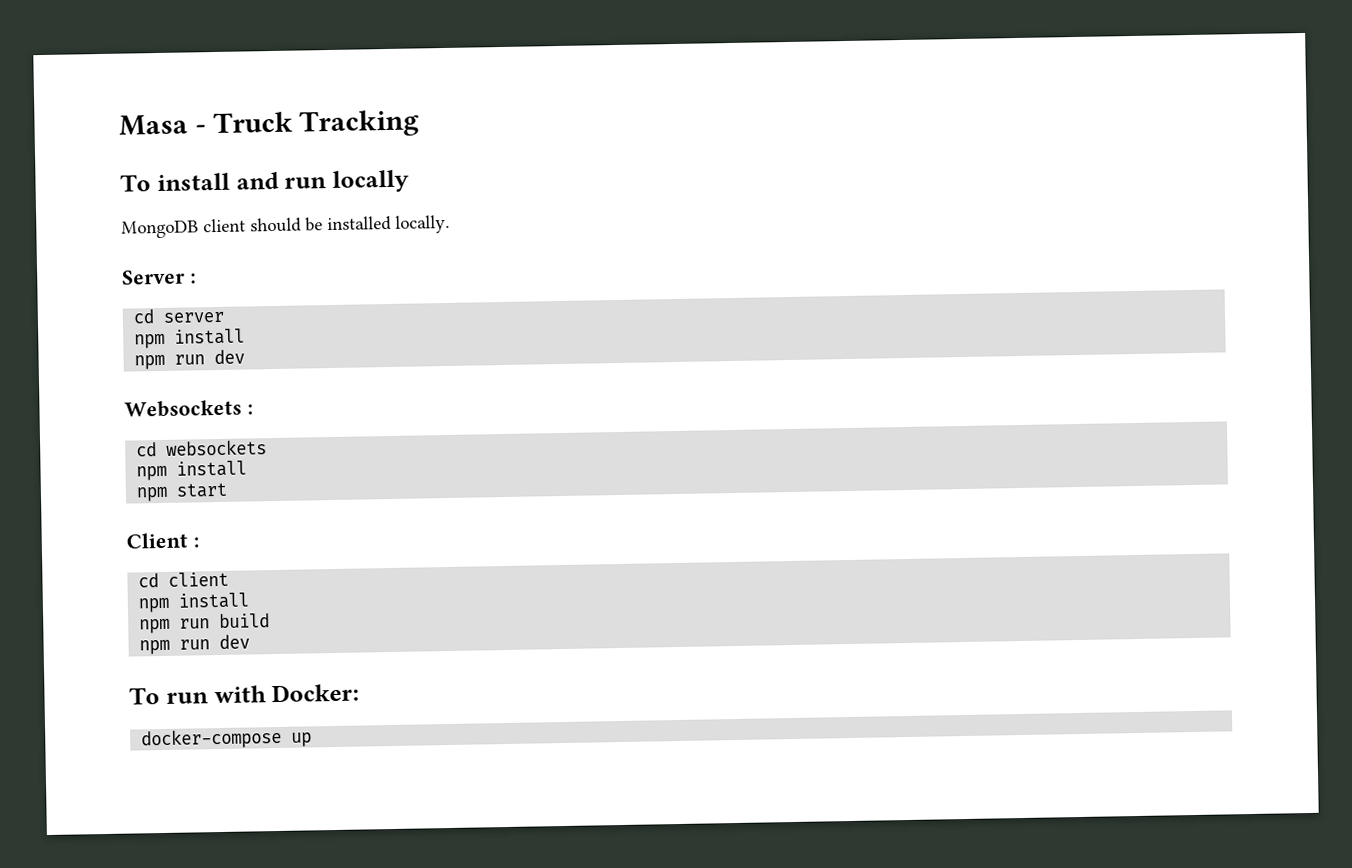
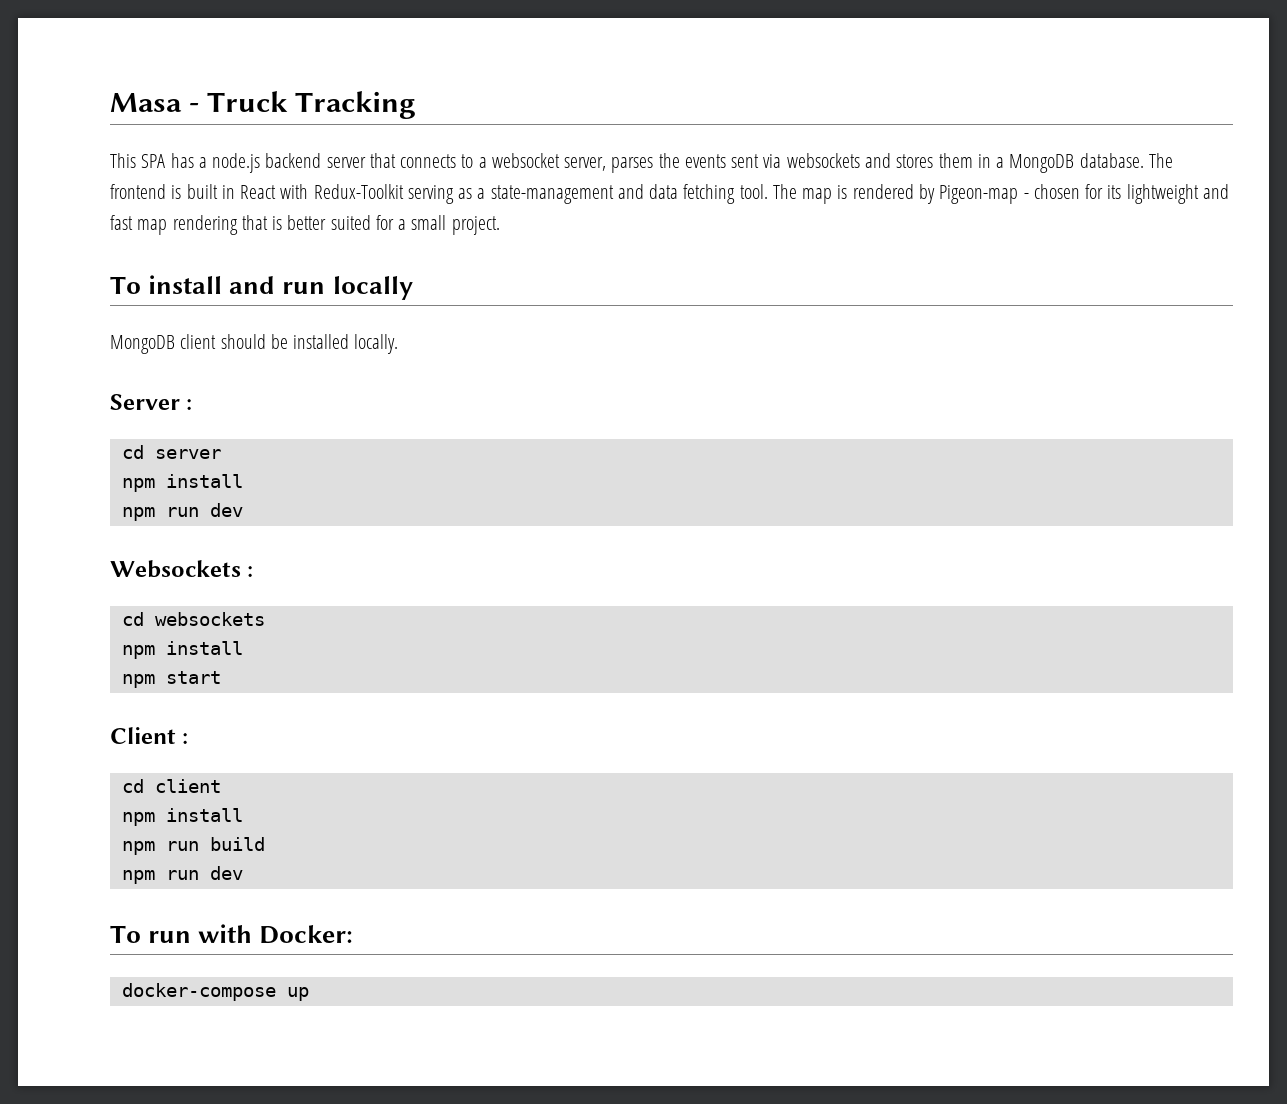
(420, 123) none -> [110,153,1173,173] [110,184,1229,204] [110,215,500,235] // This SPA has a node.js backend server that connects to a websocket server, parses the events sent via websockets and stores them in a MongoDB database. The frontend is built in React with Redux-Toolkit serving as a state-management and data fetching tool. The map is rendered by Pigeon-map - chosen for its lightweight and fast map rendering that is better suited for a small project.

